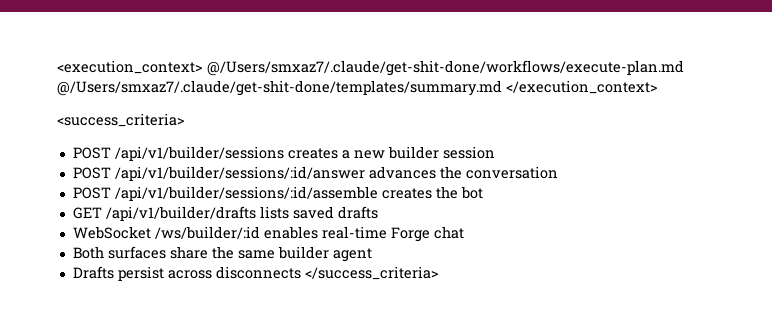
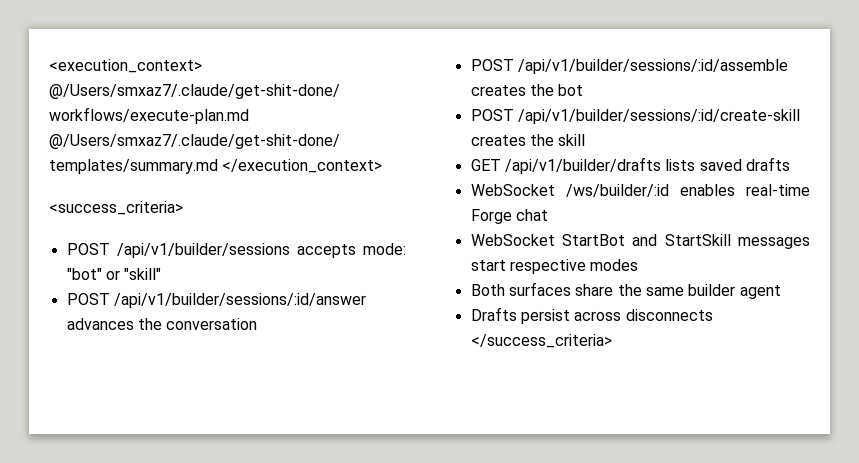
[287,146,495,159] creates a new builder session -> [296,243,406,258] [66,268,162,280] accepts mode: "bot" or "skill"
(483, 192) none -> [470,109,800,124] [470,134,586,146] // POST /api/v1/builder/sessions/:id/create-skill creates the skill
(464, 232) none -> [470,234,810,249] [470,259,639,274] // WebSocket StartBot and StartSkill messages start respective modes

